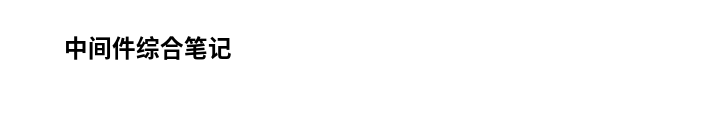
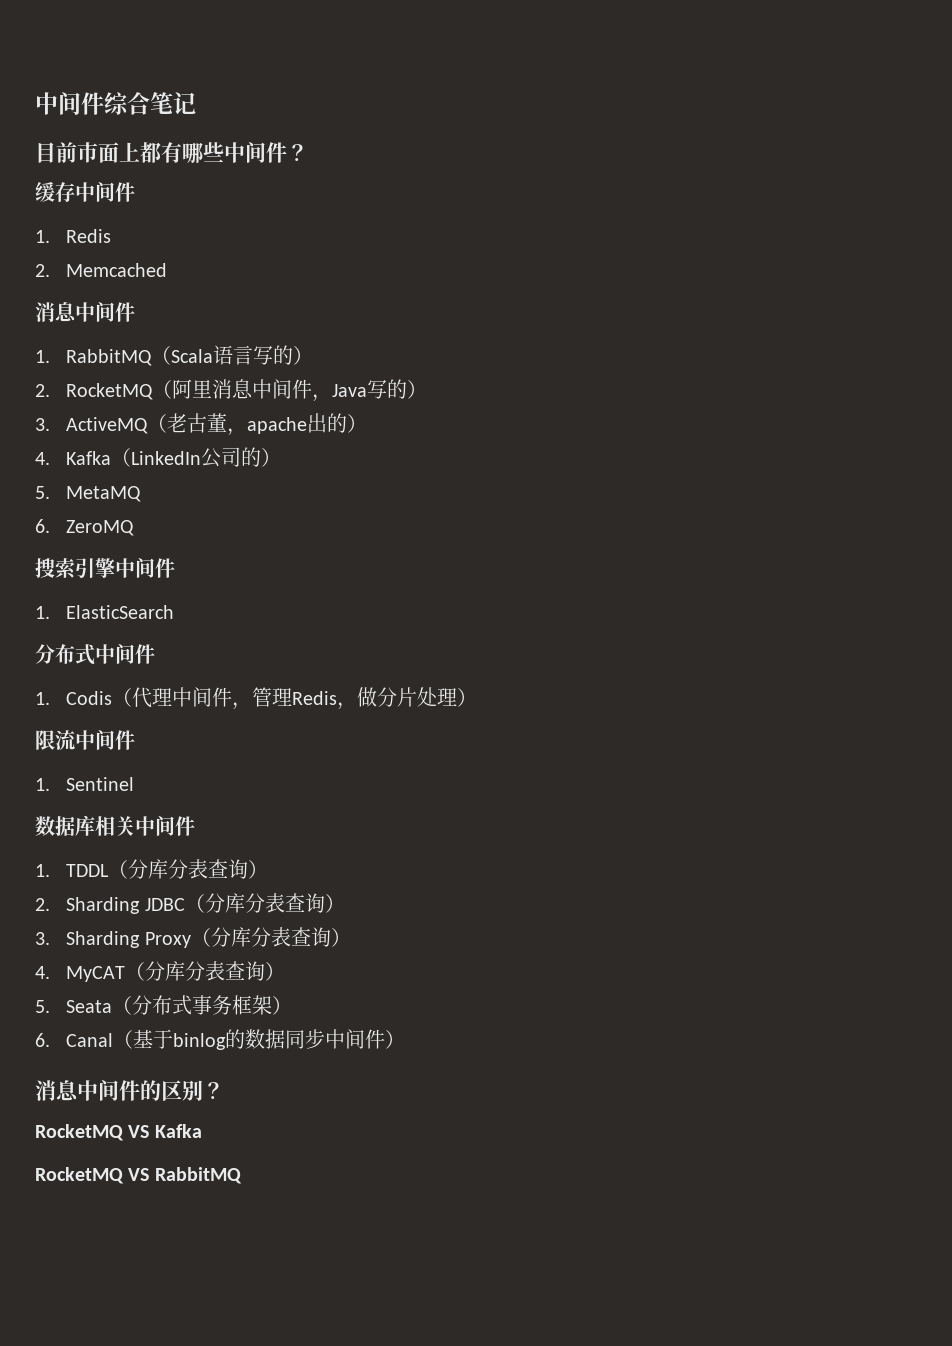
(232, 48) none -> [35,142,308,163] [35,182,135,202] [35,229,112,243] [35,263,168,277] [35,302,135,322] [35,345,314,366] [35,379,428,402] [35,413,368,436] [35,447,282,468] [35,486,142,502] [35,519,135,536] [35,558,175,579] [35,605,175,619] [35,644,155,665] [35,687,478,710] [35,730,135,750] [35,777,135,791] [35,815,195,836] [35,859,269,879] [35,893,345,914] [35,927,351,948] [35,961,286,982] [35,995,293,1015] [35,1029,406,1050] [35,1080,224,1101] [35,1124,202,1141] [35,1167,242,1184] // 目前市面上都有哪些中间件？ // 缓存中间件 // 1. Redis // 2. Memcached // 消息中间件 // 1. RabbitMQ（Scala语言写的） // 2. RocketMQ（阿里消息中间件，Java写的） // 3. ActiveMQ（老古董，apache出的） // 4. Kafka（LinkedIn公司的） // 5. MetaMQ // 6. ZeroMQ // 搜索引擎中间件 // 1. ElasticSearch // 分布式中间件 // 1. Codis（代理中间件，管理Redis，做分片处理） // 限流中间件 // 1. Sentinel // 数据库相关中间件 // 1. TDDL（分库分表查询） // 2. Sharding JDBC（分库分表查询） // 3. Sharding Proxy（分库分表查询） // 4. MyCAT（分库分表查询） // 5. Seata（分布式事务框架） // 6. Canal（基于binlog的数据同步中间件） // 消息中间件的区别？ // RocketMQ VS Kafka // RocketMQ VS RabbitMQ

